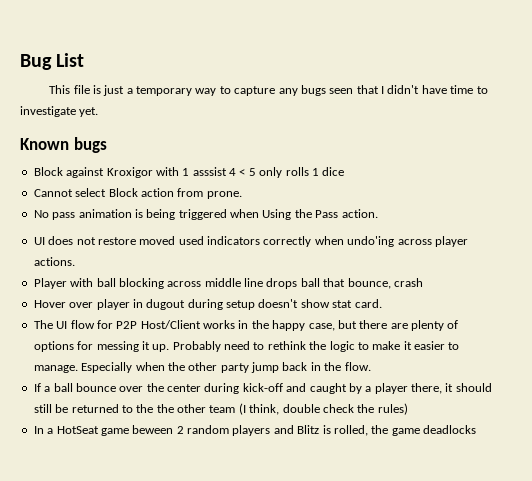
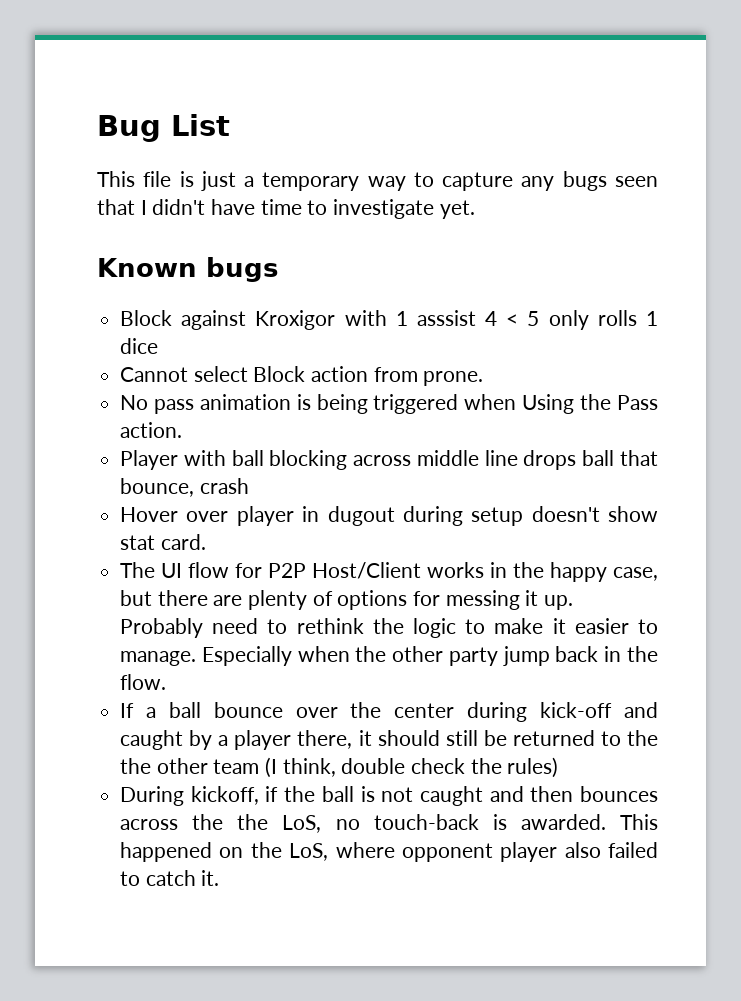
[33,236,468,247] [33,257,75,266] // UI does not restore moved used indicators correctly when undo'ing across player actions. -> (183, 430) none
[33,425,476,436] In a HotSeat game beween 2 random players and Blitz is rolled, the game deadlocks -> [120,786,658,806] [120,814,658,833] [120,842,658,862] [120,870,220,886] During kickoff, if the ball is not caught and then bounces across the the LoS, no touch-back is awarded. This happened on the LoS, where opponent player also failed to catch it.

